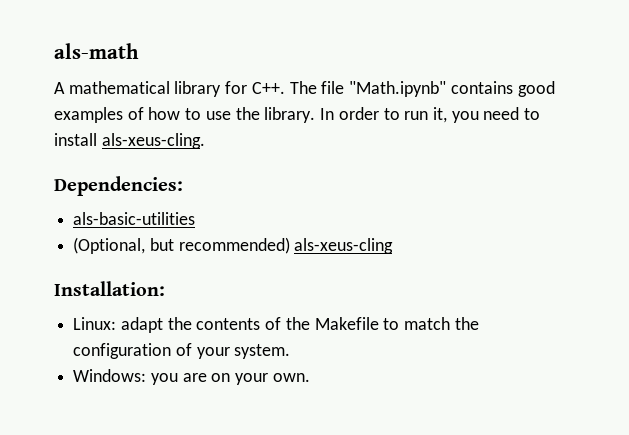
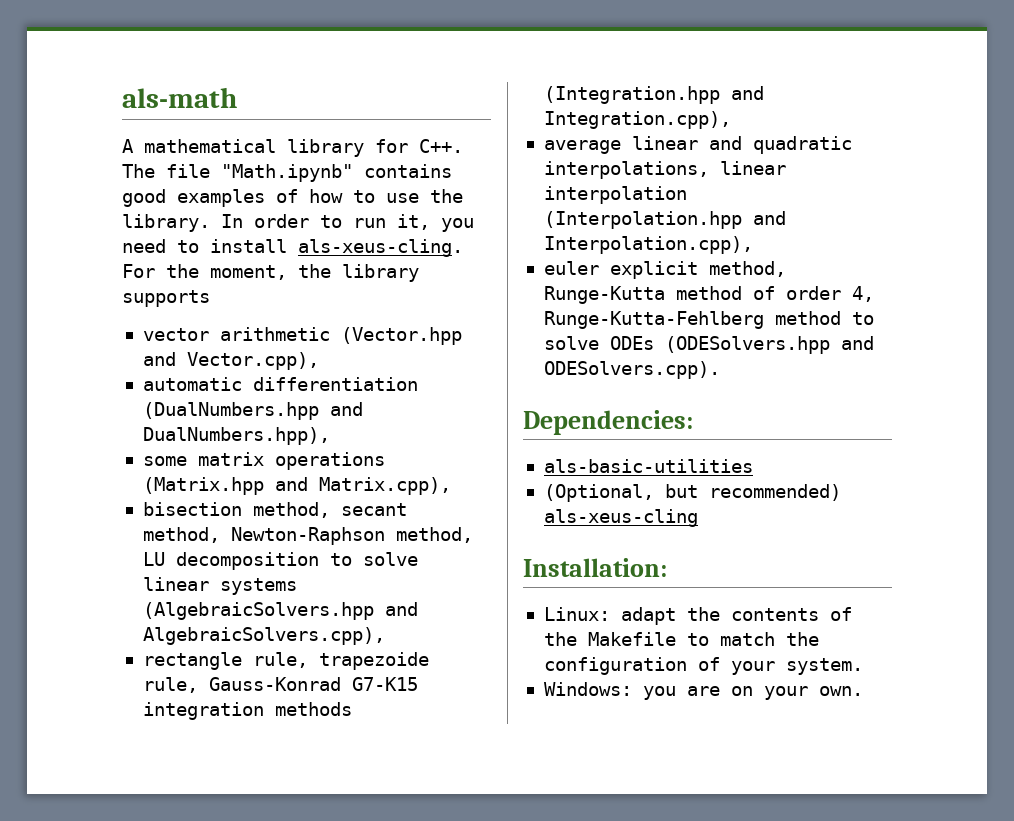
(205, 141) none -> [122,264,419,282] [122,290,210,307] [142,327,462,345] [142,352,319,370] [142,377,418,391] [142,402,363,420] [142,427,330,445] [142,452,385,470] [142,477,451,495] [142,502,407,518] [142,527,473,545] [142,552,418,570] [142,577,297,595] [142,602,418,620] [142,627,385,645] [142,652,429,670] [142,677,418,693] [142,702,352,720] [543,86,764,104] [543,111,731,129] [543,136,852,154] [543,161,786,179] [543,186,687,204] [543,211,786,229] [543,236,753,254] [543,261,786,279] [543,286,874,304] [543,311,874,329] [543,336,874,354] [543,361,720,379] For the moment, the library supports // vector arithmetic (Vector.hpp and Vector.cpp), // automatic differentiation (DualNumbers.hpp and DualNumbers.hpp), // some matrix operations (Matrix.hpp and Matrix.cpp), // bisection method, secant method, Newton-Raphson method, LU decomposition to solve linear systems (AlgebraicSolvers.hpp and AlgebraicSolvers.cpp), // rectangle rule, trapezoide rule, Gauss-Konrad G7-K15 integration methods (Integration.hpp and Integration.cpp), // average linear and quadratic interpolations, linear interpolation (Interpolation.hpp and Interpolation.cpp), // euler explicit method, Runge-Kutta method of order 4, Runge-Kutta-Fehlberg method to solve ODEs (ODESolvers.hpp and ODESolvers.cpp).

